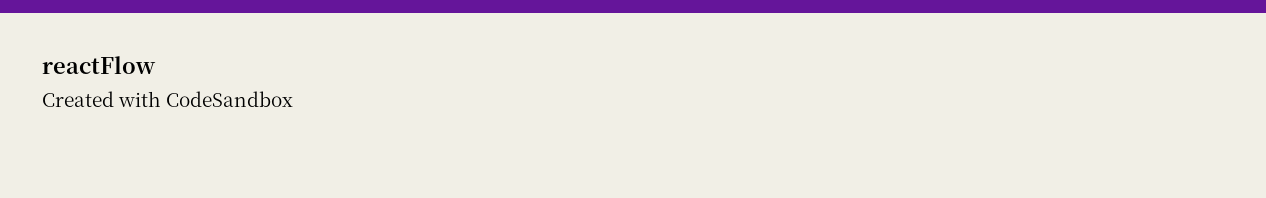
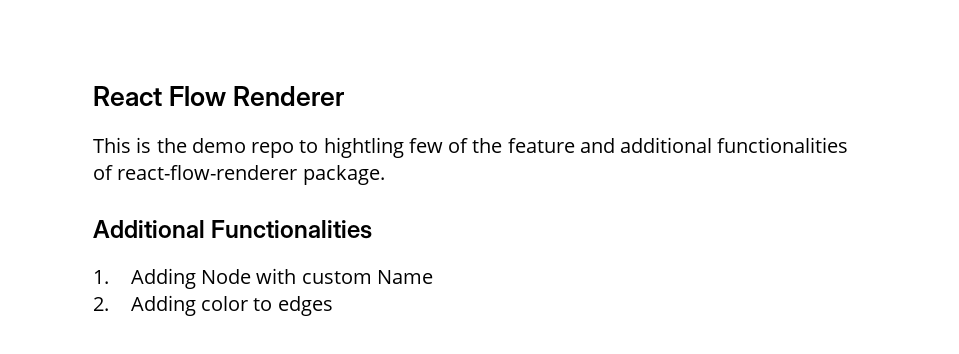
[42,56,156,74] [42,91,294,107] reactFlow // Created with CodeSandbox -> [93,86,345,106] [93,137,849,158] [93,165,385,185] [93,220,373,239] [93,268,433,289] [93,295,333,316] React Flow Renderer // This is the demo repo to hightling few of the feature and additional functionalities of react-flow-renderer package. // Additional Functionalities // 1. Adding Node with custom Name // 2. Adding color to edges

